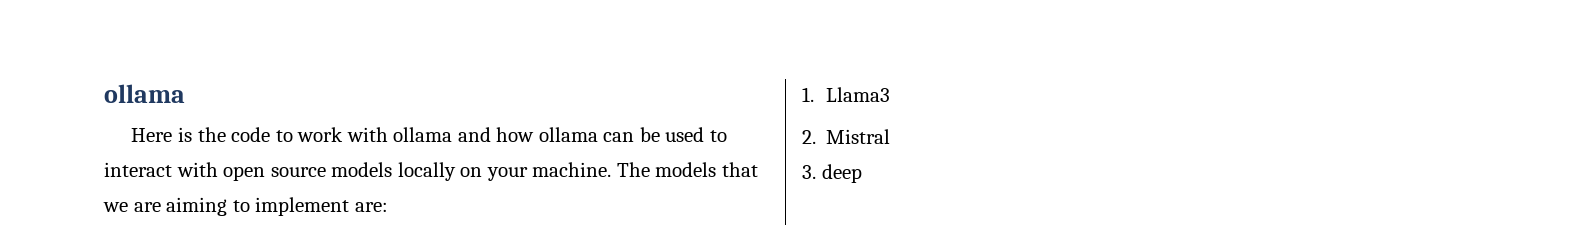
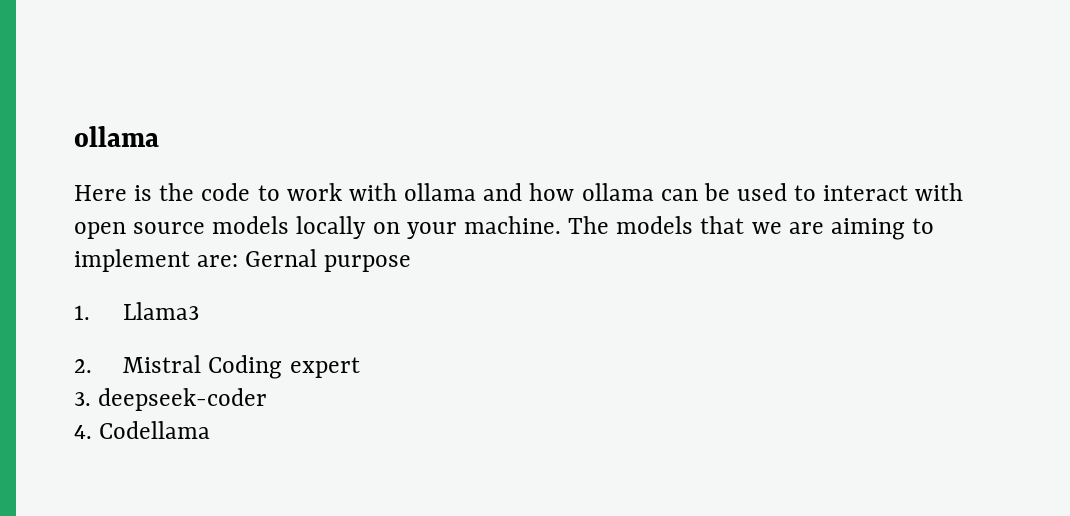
(388, 207) none -> [245,249,412,272] Gernal purpose
(891, 136) none -> [208,355,360,379] Coding expert
[821,164,862,183] deep -> [98,388,268,411] [74,421,211,439] deepseek-coder // 4. Codellama

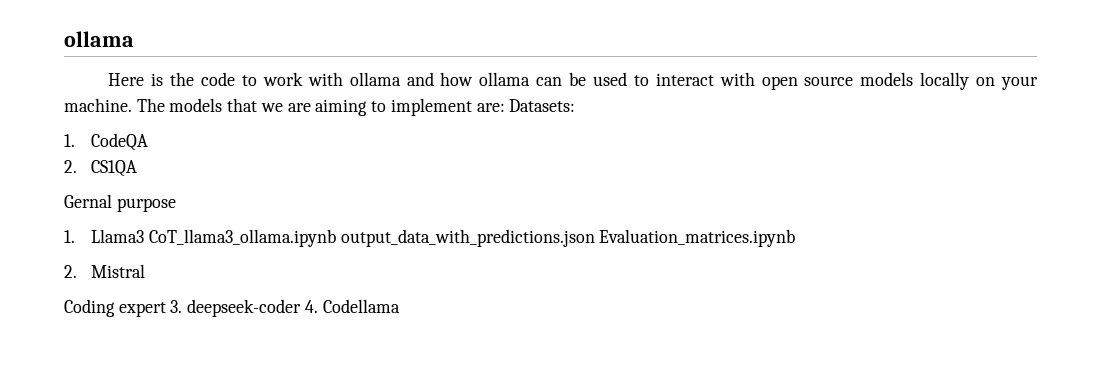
(239, 261) none -> [509,99,576,112] [64,133,149,151] [64,160,138,177] Datasets: // 1. CodeQA // 2. CS1QA //
(200, 311) none -> [148,229,796,247] CoT_llama3_ollama.ipynb output_data_with_predictions.json Evaluation_matrices.ipynb
(202, 364) none -> (146, 271) //
(360, 367) // -> (166, 309) none
(268, 399) // -> (302, 308) none

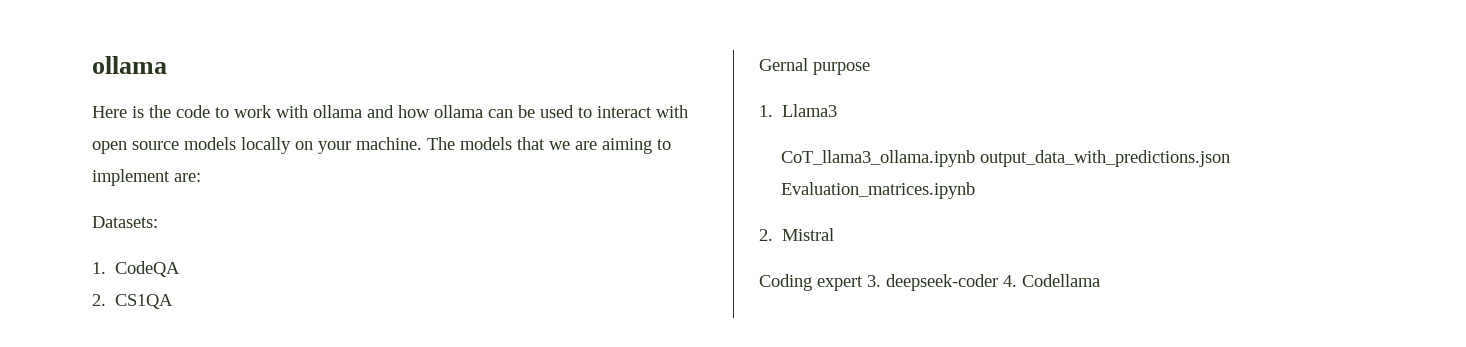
(505, 107) none -> (201, 177) //
(145, 236) none -> (838, 110) //

